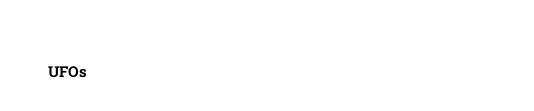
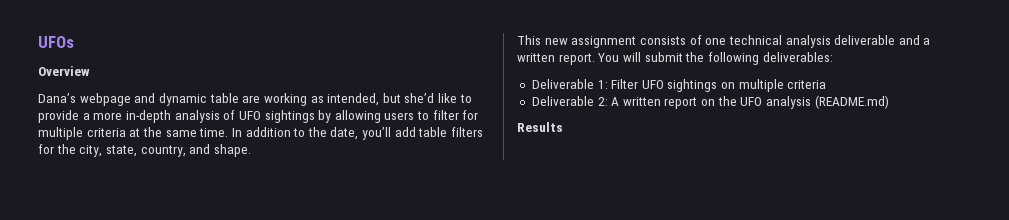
(87, 72) none -> [38,66,90,76] [38,93,472,106] [38,110,479,123] [38,127,484,140] [38,144,251,157] [517,35,931,48] [517,52,833,65] [531,79,827,92] [531,95,889,109] [517,122,563,132] // Overview // Dana’s webpage and dynamic table are working as intended, but she’d like to provide a more in-depth analysis of UFO sightings by allowing users to filter for multiple criteria at the same time. In addition to the date, you’ll add table filters for the city, state, country, and shape. // This new assignment consists of one technical analysis deliverable and a written report. You will submit the following deliverables: // Deliverable 1: Filter UFO sightings on multiple criteria // Deliverable 2: A written report on the UFO analysis (README.md) // Results

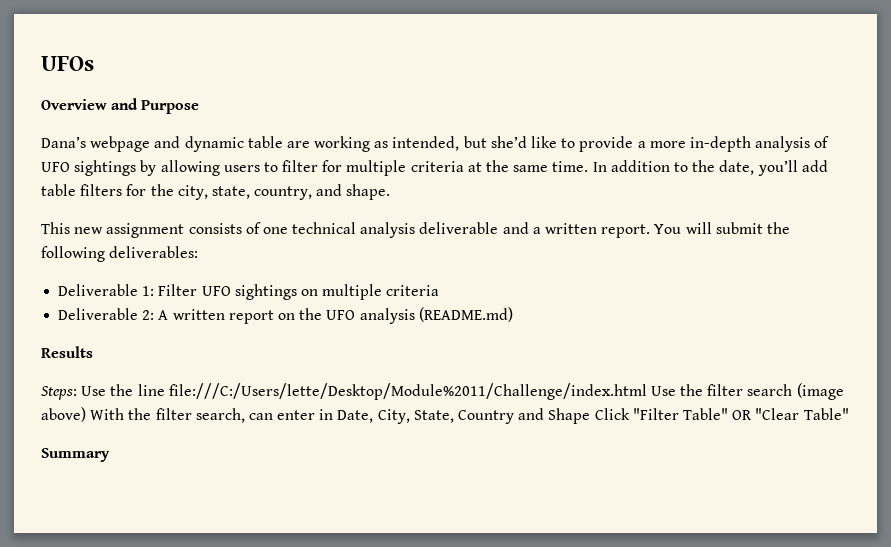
(90, 71) none -> [111,98,200,114] and Purpose
(563, 127) none -> [41,383,844,400] [41,407,849,424] [41,448,110,462] // Steps: Use the line file:///C:/Users/lette/Desktop/Module%2011/Challenge/index.html Use the filter search (image above) With the filter search, can enter in Date, City, State, Country and Shape Click "Filter Table" OR "Clear Table" // Summary

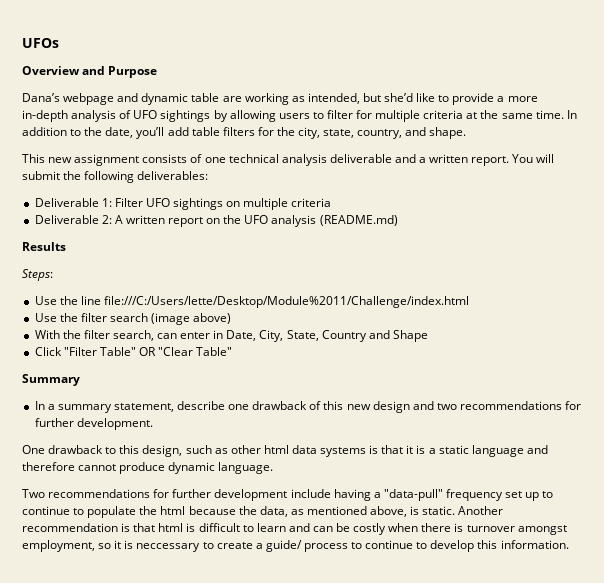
(77, 393) none -> (53, 275) //
(647, 391) none -> (469, 302) //
(86, 414) none -> (232, 318) //
(591, 416) none -> (428, 336) //
(110, 455) none -> [34,401,582,413] [34,418,153,430] [22,445,548,457] [22,462,274,474] [22,489,554,501] [22,506,504,518] [22,523,567,535] [22,540,569,552] // In a summary statement, describe one drawback of this new design and two recommendations for further development. // One drawback to this design, such as other html data systems is that it is a static language and therefore cannot produce dynamic language. // Two recommendations for further development include having a "data-pull" frequency set up to continue to populate the html because the data, as mentioned above, is static. Another recommendation is that html is difficult to learn and can be costly when there is turnover amongst employment, so it is neccessary to create a guide/ process to continue to develop this information.

